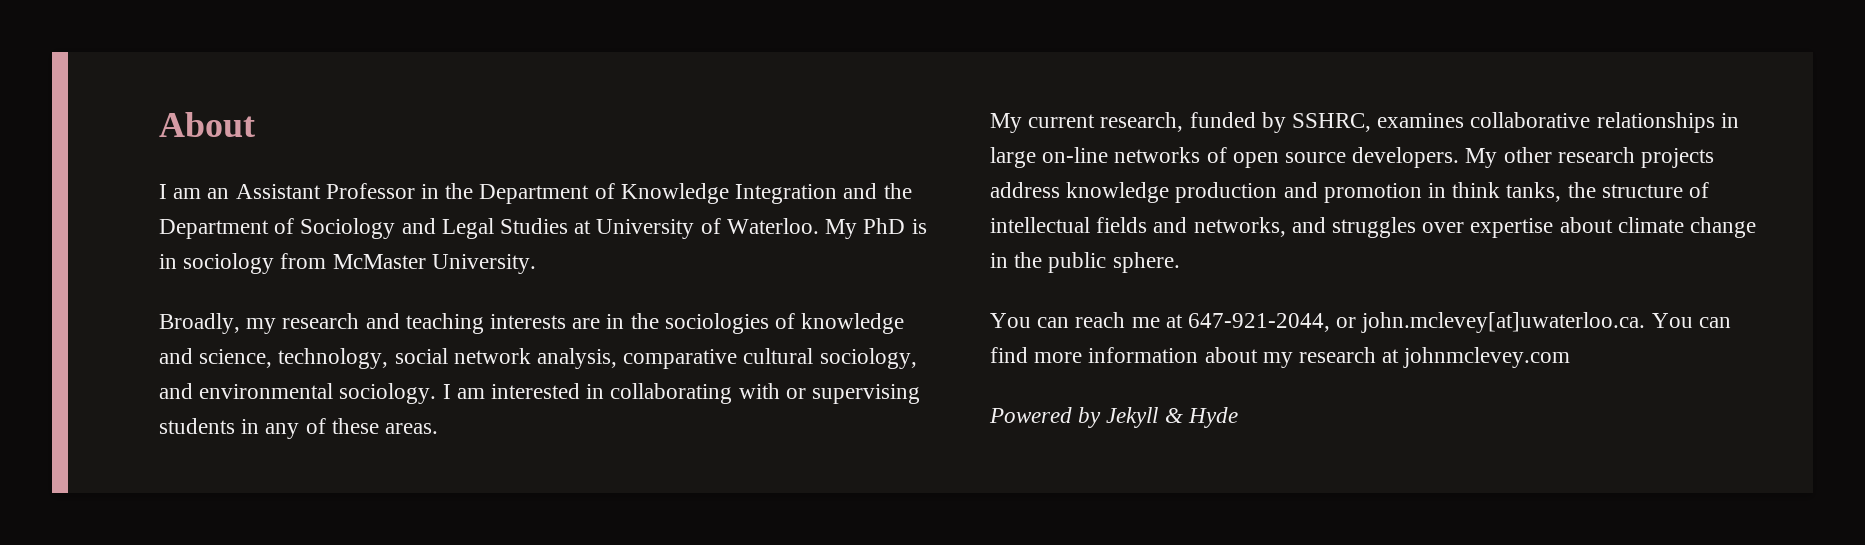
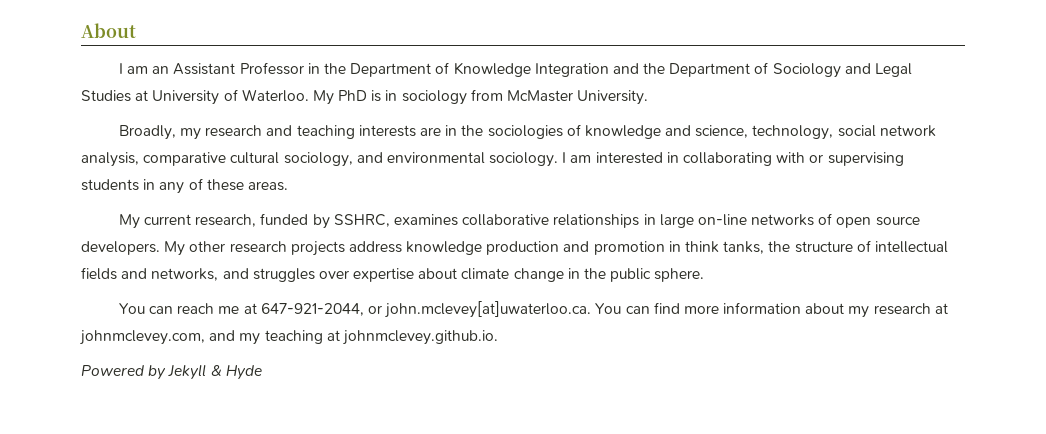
[1403,347,1571,368] johnmclevey.com -> [80,330,498,345] johnmclevey.com, and my teaching at johnmclevey.github.io.

